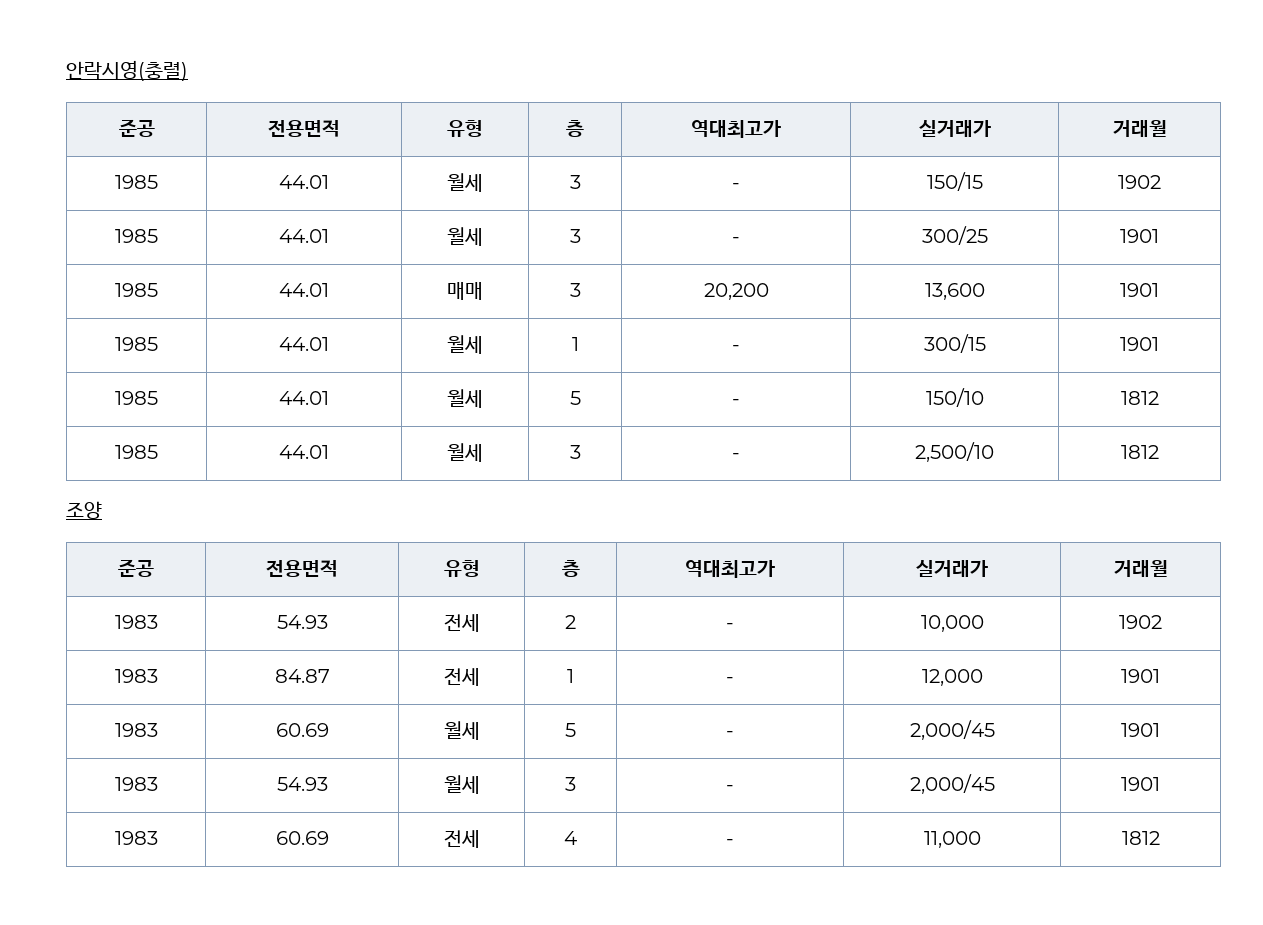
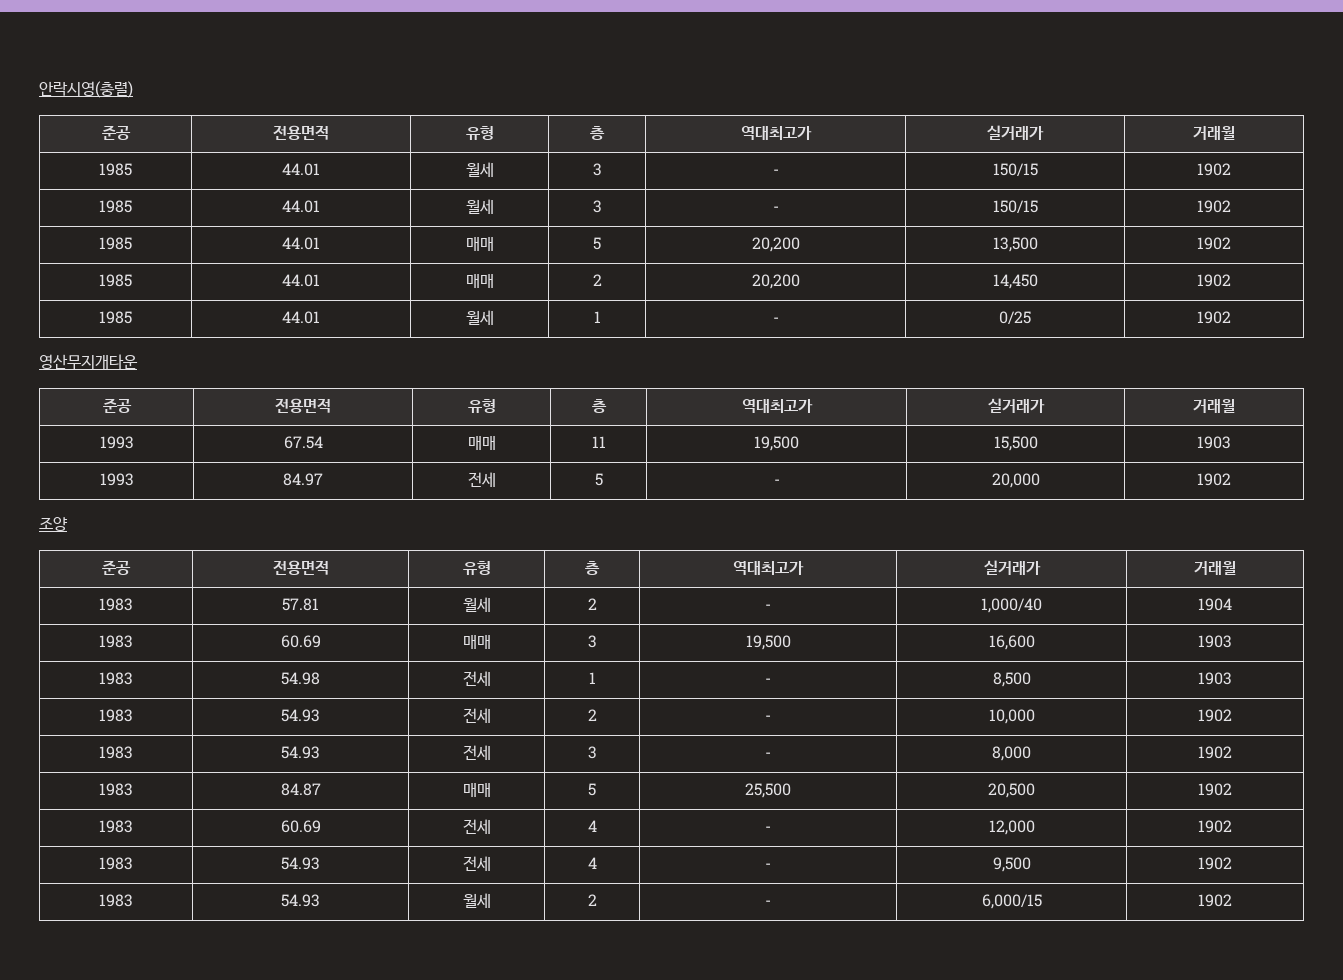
[921,226,988,245] [1120,229,1159,243] [115,283,158,297] [279,283,329,297] [447,282,483,300] [569,283,581,297] [703,283,769,300] [924,283,985,300] [1120,283,1159,297] 300/25 | 1901 // 1985 | 44.01 | 매매 | 3 | 20,200 | 13,600 | 1901 -> [992,200,1038,213] [1197,200,1231,213] [99,237,132,250] [282,237,320,250] [465,237,494,251] [593,237,601,250] [751,237,800,252] [992,237,1038,252] [1197,237,1231,250] [99,274,132,287] [282,274,320,287] [465,274,494,288] [592,274,602,286] [751,274,800,289] [992,274,1038,289] [1197,274,1231,287] 150/15 | 1902 // 1985 | 44.01 | 매매 | 5 | 20,200 | 13,500 | 1902 // 1985 | 44.01 | 매매 | 2 | 20,200 | 14,450 | 1902
[923,334,986,353] [1120,337,1159,351] [115,391,158,405] [279,391,329,405] [447,389,483,408] [569,391,581,405] [731,399,740,405] [925,388,984,407] [1120,391,1159,405] [115,445,158,459] [279,445,329,459] [447,443,483,462] [569,445,581,459] [731,453,740,459] [914,442,994,462] [1120,445,1159,459] 300/15 | 1901 // 1985 | 44.01 | 월세 | 5 | - | 150/10 | 1812 // 1985 | 44.01 | 월세 | 3 | - | 2,500/10 | 1812 -> [999,311,1031,324] [1197,311,1231,324] [39,354,138,369] [102,398,132,413] [275,398,331,413] [467,399,496,413] [591,399,607,413] [741,399,813,413] [987,398,1045,413] [1193,399,1235,413] [99,436,134,449] [283,436,323,449] [467,436,496,450] [591,436,606,448] [754,436,799,451] [993,436,1038,451] [1197,436,1231,449] [99,473,134,486] [283,473,323,486] [467,472,496,487] [594,473,603,486] [773,479,780,485] [991,473,1040,488] [1197,473,1231,486] 0/25 | 1902 // 영산무지개타운 // 준공 | 전용면적 | 유형 | 층 | 역대최고가 | 실거래가 | 거래월 // 1993 | 67.54 | 매매 | 11 | 19,500 | 15,500 | 1903 // 1993 | 84.97 | 전세 | 5 | - | 20,000 | 1902
(1168, 568) none -> [99,598,133,611] [282,598,319,611] [462,597,491,612] [587,598,597,610] [765,604,771,610] [981,598,1042,613] [1198,598,1232,611] [99,635,133,648] [280,635,321,648] [462,635,491,649] [587,635,597,648] [745,635,791,650] [988,635,1035,650] [1198,635,1232,648] [99,672,133,685] [281,672,320,685] [462,671,491,686] [588,672,596,684] [765,678,771,684] [992,672,1031,687] [1198,672,1232,685] // 1983 | 57.81 | 월세 | 2 | - | 1,000/40 | 1904 // 1983 | 60.69 | 매매 | 3 | 19,500 | 16,600 | 1903 // 1983 | 54.98 | 전세 | 1 | - | 8,500 | 1903
[274,669,330,683] [443,668,480,686] [567,669,574,683] [725,677,734,683] [921,669,983,686] [1121,669,1160,683] [114,723,158,737] [275,723,329,737] [443,721,480,740] [565,723,576,737] [725,731,734,737] [909,720,995,740] [1121,723,1160,737] [114,777,158,791] [276,777,328,791] [443,775,480,794] [565,777,576,791] [725,785,734,791] [909,774,995,794] [1121,777,1160,791] 84.87 | 전세 | 1 | - | 12,000 | 1901 // 1983 | 60.69 | 월세 | 5 | - | 2,000/45 | 1901 // 1983 | 54.93 | 월세 | 3 | - | 2,000/45 | 1901 -> [281,746,320,759] [462,745,491,760] [587,746,597,759] [765,752,771,758] [992,746,1031,761] [1198,746,1232,759] [99,783,133,796] [280,783,321,796] [462,783,491,797] [588,783,596,796] [745,783,791,798] [988,783,1035,798] [1198,783,1232,796] 54.93 | 전세 | 3 | - | 8,000 | 1902 // 1983 | 84.87 | 매매 | 5 | 25,500 | 20,500 | 1902
[923,831,981,848] [1121,831,1160,845] 11,000 | 1812 -> [988,820,1035,835] [1198,820,1232,833] [99,857,133,870] [281,857,320,870] [462,856,491,871] [587,857,597,869] [765,863,771,869] [992,857,1031,872] [1198,857,1232,870] [99,894,133,907] [281,894,320,907] [462,893,491,908] [587,894,597,906] [765,900,771,906] [981,894,1042,909] [1198,894,1232,907] 12,000 | 1902 // 1983 | 54.93 | 전세 | 4 | - | 9,500 | 1902 // 1983 | 54.93 | 월세 | 2 | - | 6,000/15 | 1902

